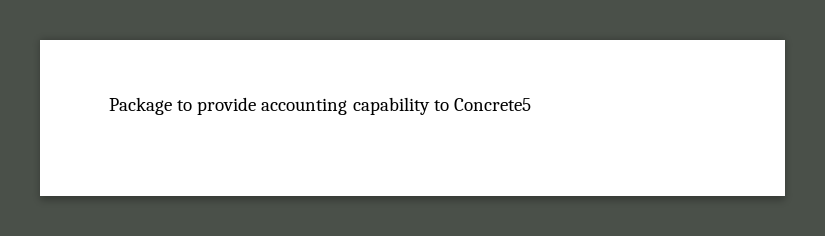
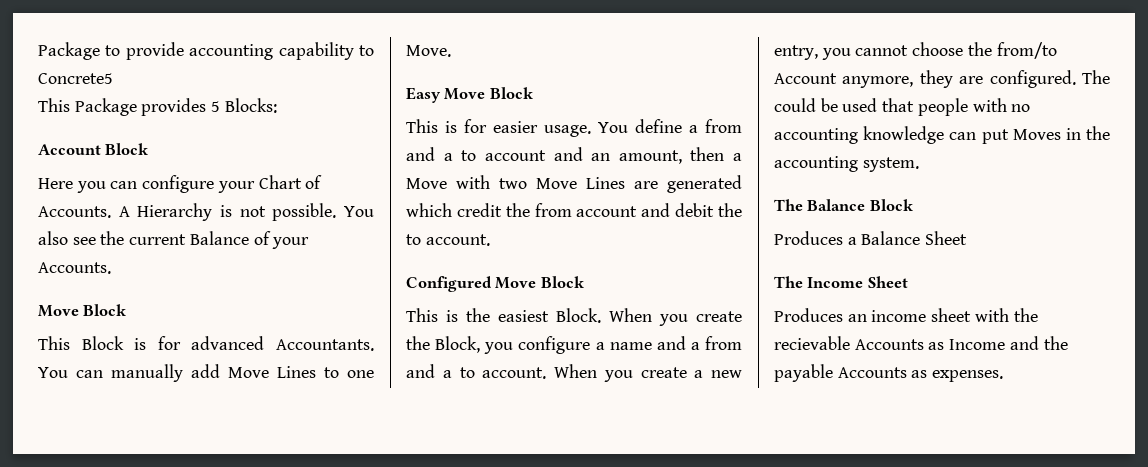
(531, 104) none -> [38,98,277,116] [38,143,149,155] [38,175,323,193] [38,203,374,221] [38,231,310,249] [38,262,111,274] [38,304,127,317] [38,336,374,351] [38,364,374,382] [406,45,451,57] [406,87,533,103] [406,119,742,137] [406,147,742,164] [406,175,742,193] [406,203,742,217] [406,234,490,246] [406,276,584,292] [406,308,742,326] [406,336,742,354] [406,364,742,382] [774,42,1057,60] [774,70,1110,88] [774,98,1031,116] [774,126,1110,144] [774,156,919,172] [774,199,913,211] [774,231,968,245] [774,276,908,288] [774,308,1038,322] [774,336,1068,350] [774,364,1004,382] // This Package provides 5 Blocks: // Account Block // Here you can configure your Chart of Accounts. A Hierarchy is not possible. You also see the current Balance of your Accounts. // Move Block // This Block is for advanced Accountants. You can manually add Move Lines to one Move. // Easy Move Block // This is for easier usage. You define a from and a to account and an amount, then a Move with two Move Lines are generated which credit the from account and debit the to account. // Configured Move Block // This is the easiest Block. When you create the Block, you configure a name and a from and a to account. When you create a new entry, you cannot choose the from/to Account anymore, they are configured. The could be used that people with no accounting knowledge can put Moves in the accounting system. // The Balance Block // Produces a Balance Sheet // The Income Sheet // Produces an income sheet with the recievable Accounts as Income and the payable Accounts as expenses.

